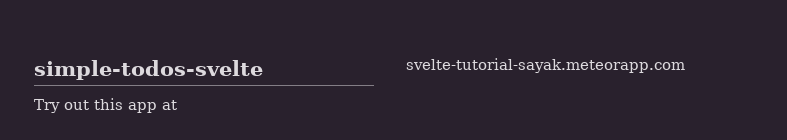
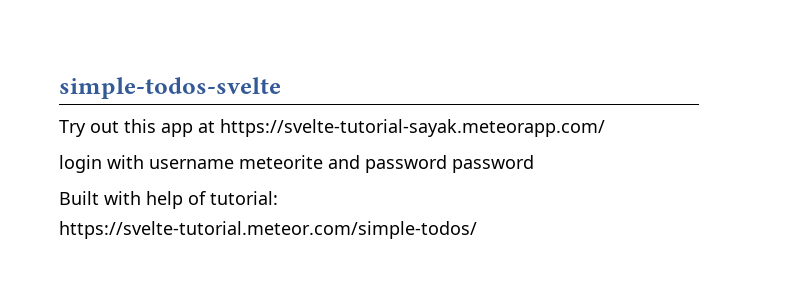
[406,58,685,73] svelte-tutorial-sayak.meteorapp.com -> [220,119,605,137] [59,155,534,173] [59,191,278,209] [59,221,477,239] https://svelte-tutorial-sayak.meteorapp.com/ // login with username meteorite and password password // Built with help of tutorial: https://svelte-tutorial.meteor.com/simple-todos/

